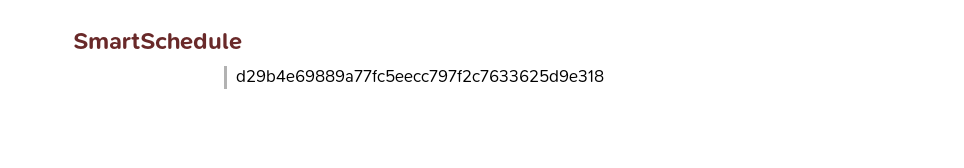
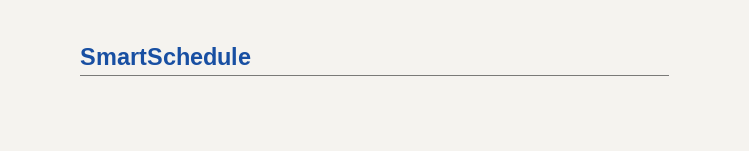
[236,69,605,82] // d29b4e69889a77fc5eecc797f2c7633625d9e318 -> (251, 56) none

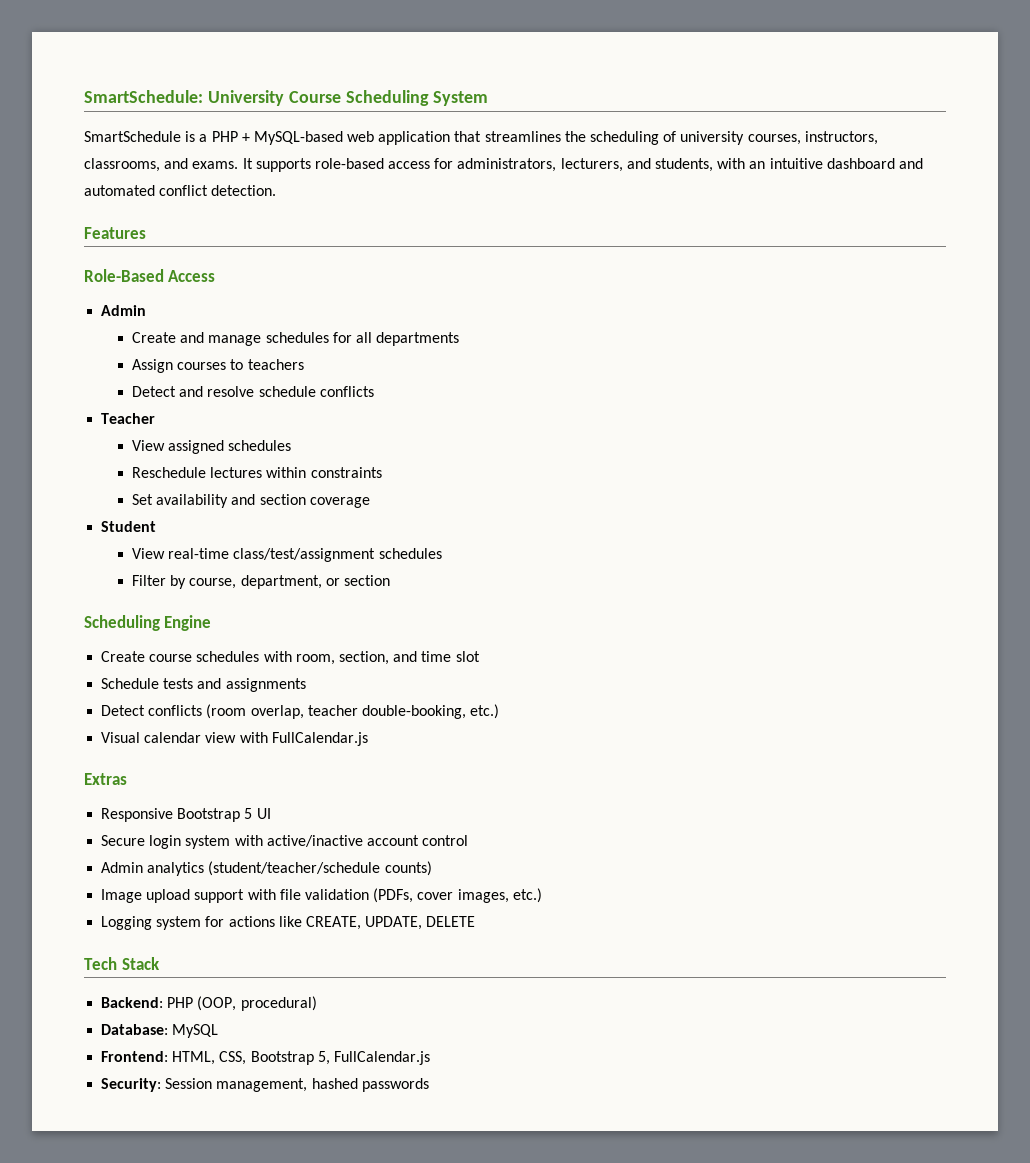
[80,47,251,65] SmartSchedule -> [84,90,489,106] [84,131,878,145] [84,158,923,172] [84,185,277,196] [84,227,146,239] [84,269,216,282] [101,305,147,316] [131,332,460,346] [131,359,304,373] [131,386,374,397] [101,413,156,424] [131,440,292,454] [131,467,382,478] [131,494,370,508] [101,521,157,532] [131,548,442,562] [131,575,390,589] [84,615,212,631] [101,651,480,665] [101,678,306,692] [101,704,500,719] [101,732,368,746] [84,773,127,785] [101,808,271,822] [101,835,469,849] [101,861,432,876] [101,888,542,903] [101,916,476,930] [84,957,160,970] [101,996,317,1011] [101,1024,219,1038] [101,1051,430,1065] [101,1078,429,1092] SmartSchedule: University Course Scheduling System // SmartSchedule is a PHP + MySQL-based web application that streamlines the scheduling of university courses, instructors, classrooms, and exams. It supports role-based access for administrators, lecturers, and students, with an intuitive dashboard and automated conflict detection. // Features // Role-Based Access // Admin // Create and manage schedules for all departments // Assign courses to teachers // Detect and resolve schedule conflicts // Teacher // View assigned schedules // Reschedule lectures within constraints // Set availability and section coverage // Student // View real-time class/test/assignment schedules // Filter by course, department, or section // Scheduling Engine // Create course schedules with room, section, and time slot // Schedule tests and assignments // Detect conflicts (room overlap, teacher double-booking, etc.) // Visual calendar view with FullCalendar.js // Extras // Responsive Bootstrap 5 UI // Secure login system with active/inactive account control // Admin analytics (student/teacher/schedule counts) // Image upload support with file validation (PDFs, cover images, etc.) // Logging system for actions like CREATE, UPDATE, DELETE // Tech Stack // Backend: PHP (OOP, procedural) // Database: MySQL // Frontend: HTML, CSS, Bootstrap 5, FullCalendar.js // Security: Session management, hashed passwords

